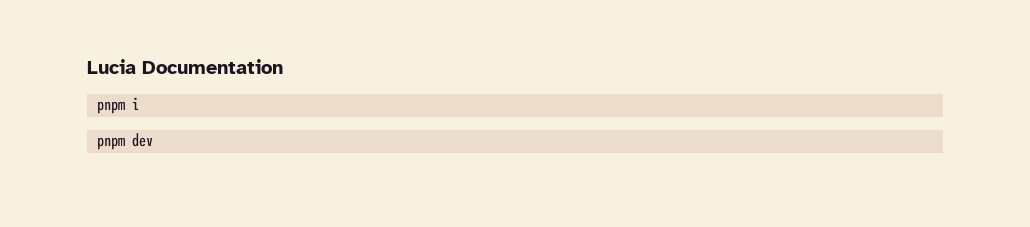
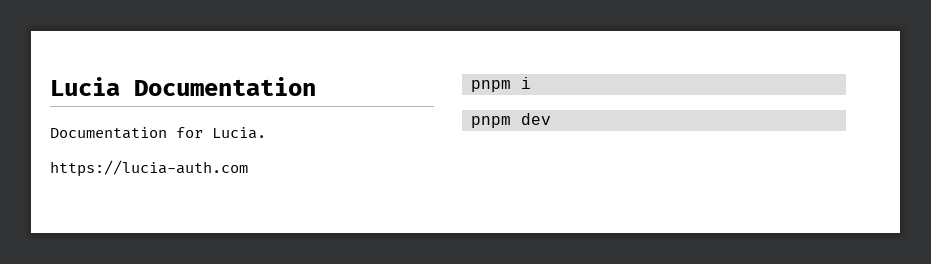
(283, 66) none -> [50,127,266,139] [50,160,248,177] // Documentation for Lucia. // https://lucia-auth.com

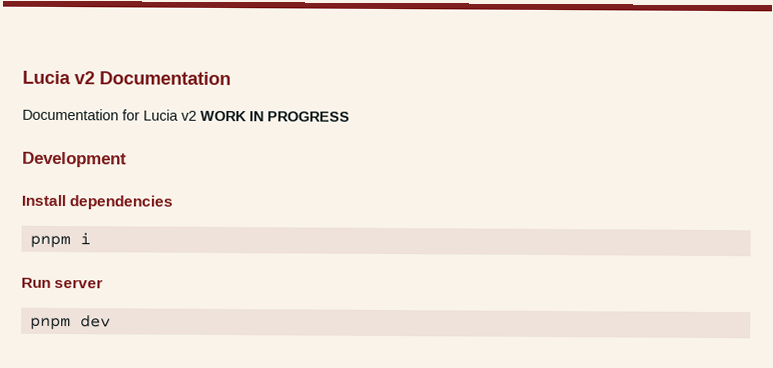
[50,77,120,96] Lucia -> [22,70,95,85] Lucia v2
[212,127,266,139] [50,160,248,177] Lucia. // https://lucia-auth.com -> [143,109,350,122] [22,151,127,168] [21,194,174,210] Lucia v2 WORK IN PROGRESS // Development // Install dependencies
(531, 83) none -> [21,277,104,289] // Run server

